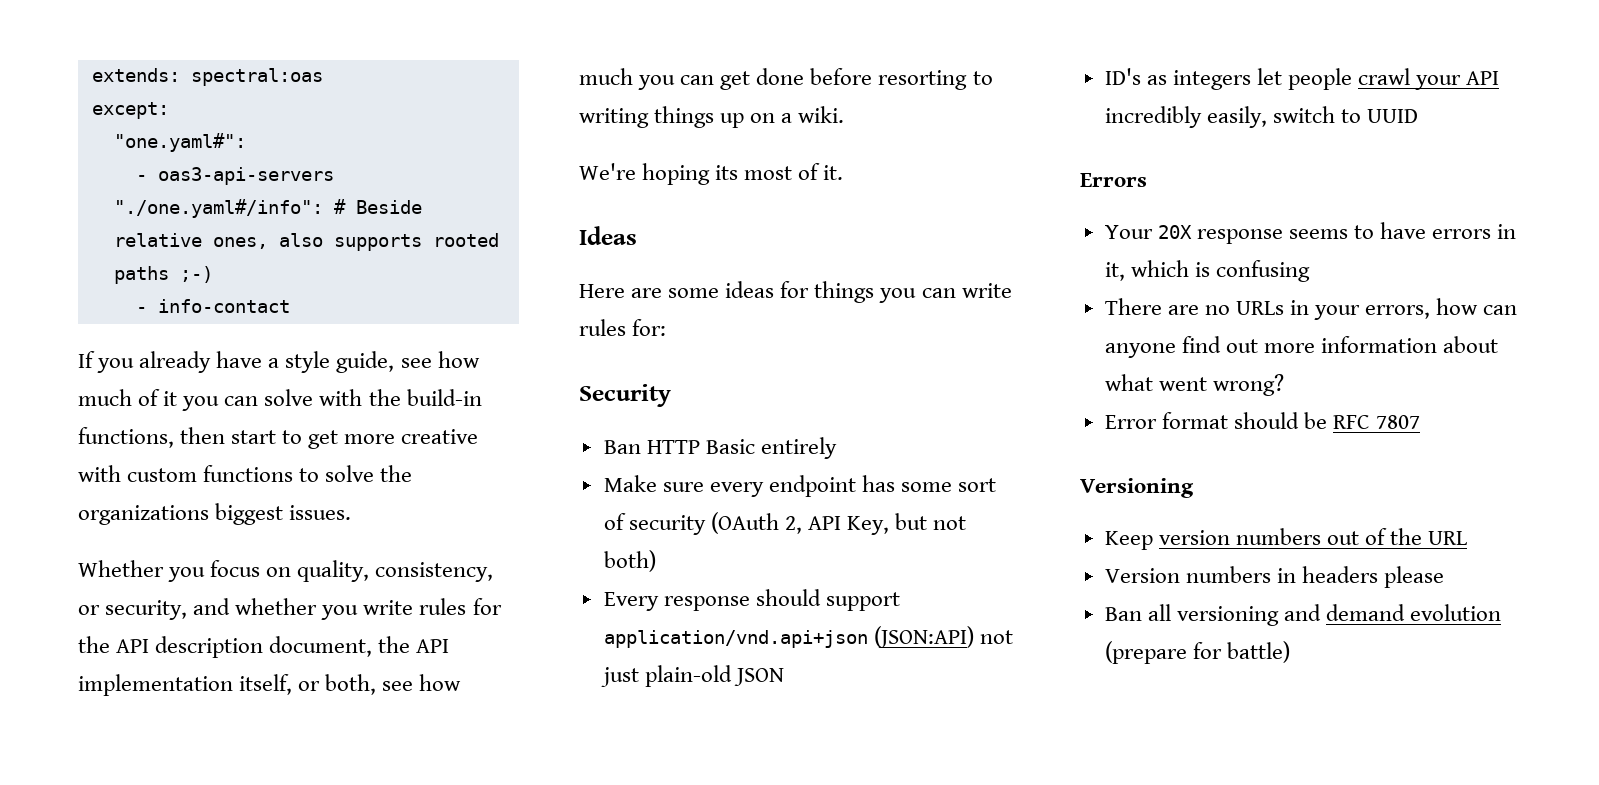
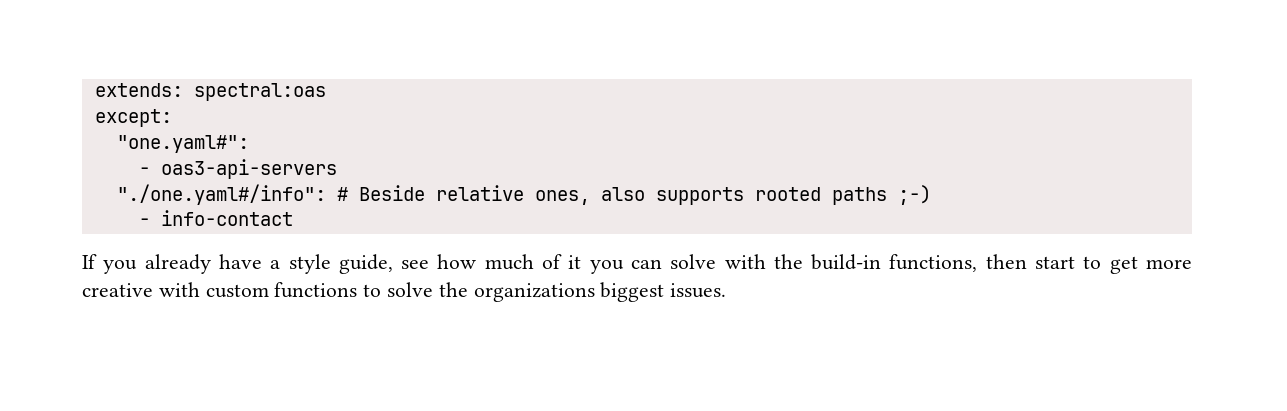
[78,560,494,582] [78,598,502,620] [78,636,450,658] [78,674,462,696] [579,68,993,90] [579,106,845,128] [579,163,844,185] [579,226,637,245] [579,281,1012,303] [579,319,667,336] [579,384,671,407] [603,437,837,459] [603,475,997,497] [603,512,967,535] [603,550,656,572] [603,589,900,611] [603,626,1013,648] [600,665,784,687] [1104,68,1500,90] [1104,106,1419,128] [1080,173,1147,187] [1104,222,1517,244] [1104,260,1310,282] [1104,298,1518,320] [1104,336,1499,358] [1104,374,1284,396] [1104,412,1421,429] [1080,478,1194,498] [1104,528,1468,550] [1104,566,1445,588] [1104,604,1502,626] [1104,641,1290,664] // Whether you focus on quality, consistency, or security, and whether you write rules for the API description document, the API implementation itself, or both, see how much you can get done before resorting to writing things up on a wiki. // We're hoping its most of it. // Ideas // Here are some ideas for things you can write rules for: // Security // Ban HTTP Basic entirely // Make sure every endpoint has some sort of security (OAuth 2, API Key, but not both) // Every response should support application/vnd.api+json (JSON:API) not just plain-old JSON // ID's as integers let people crawl your API incredibly easily, switch to UUID // Errors // Your 20X response seems to have errors in it, which is confusing // There are no URLs in your errors, how can anyone find out more information about what went wrong? // Error format should be RFC 7807 // Versioning // Keep version numbers out of the URL // Version numbers in headers please // Ban all versioning and demand evolution (prepare for battle) -> (727, 290) none

